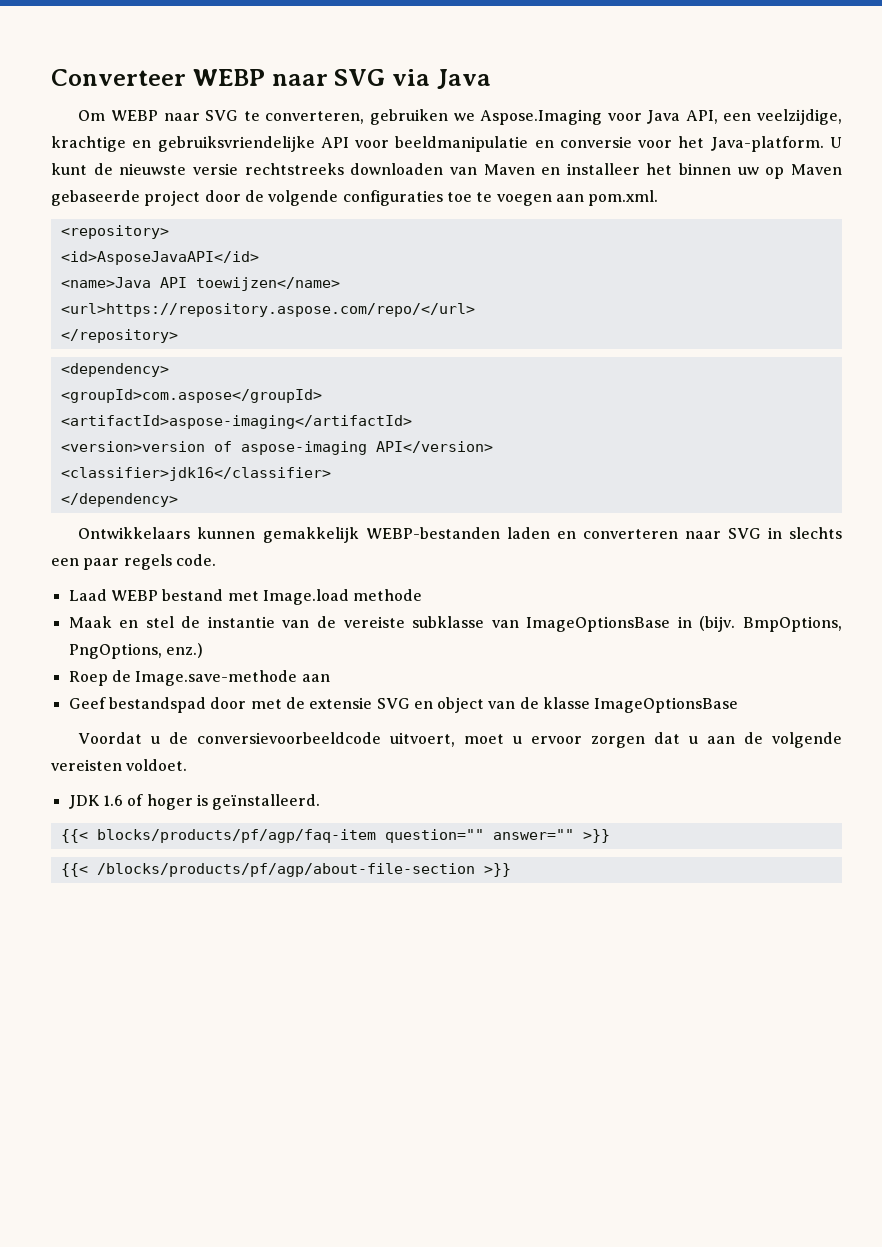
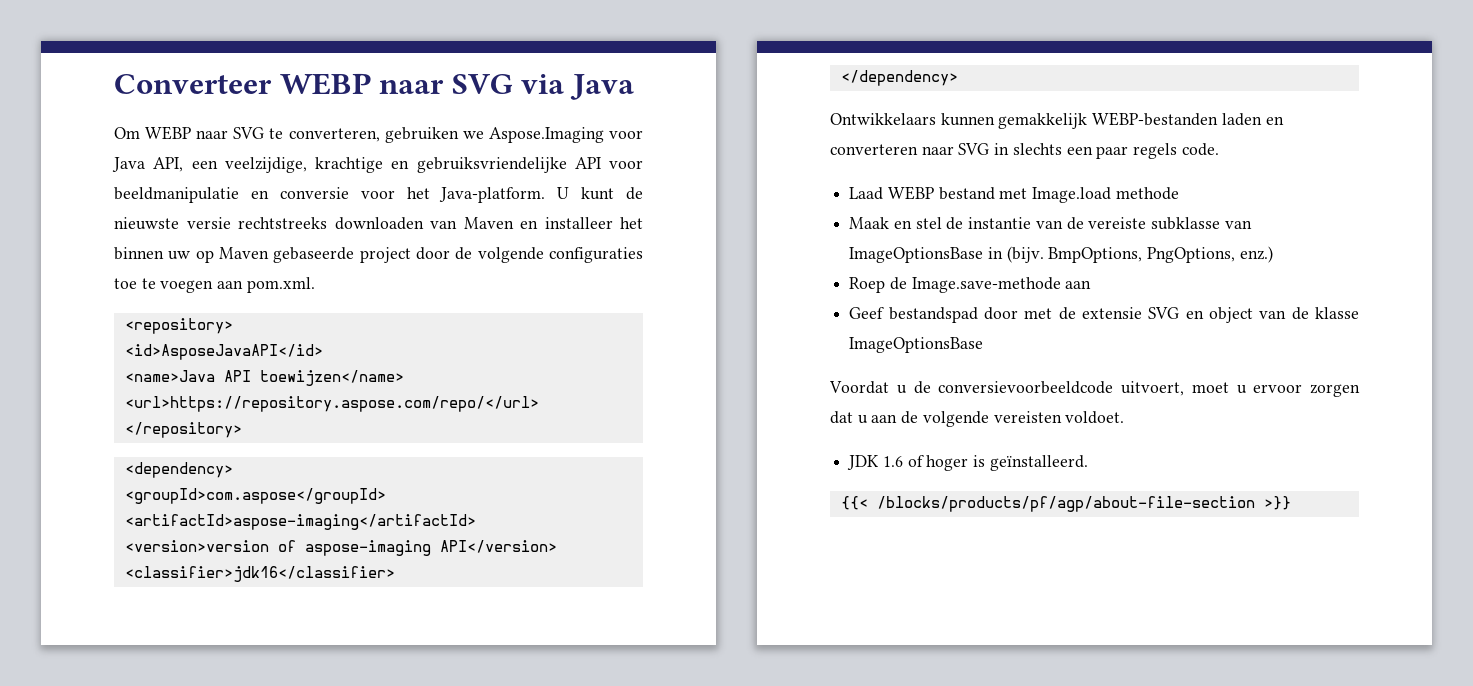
[60,829,610,843] // {{< blocks/products/pf/agp/faq-item question="" answer="" >}} -> (1088, 463) none

